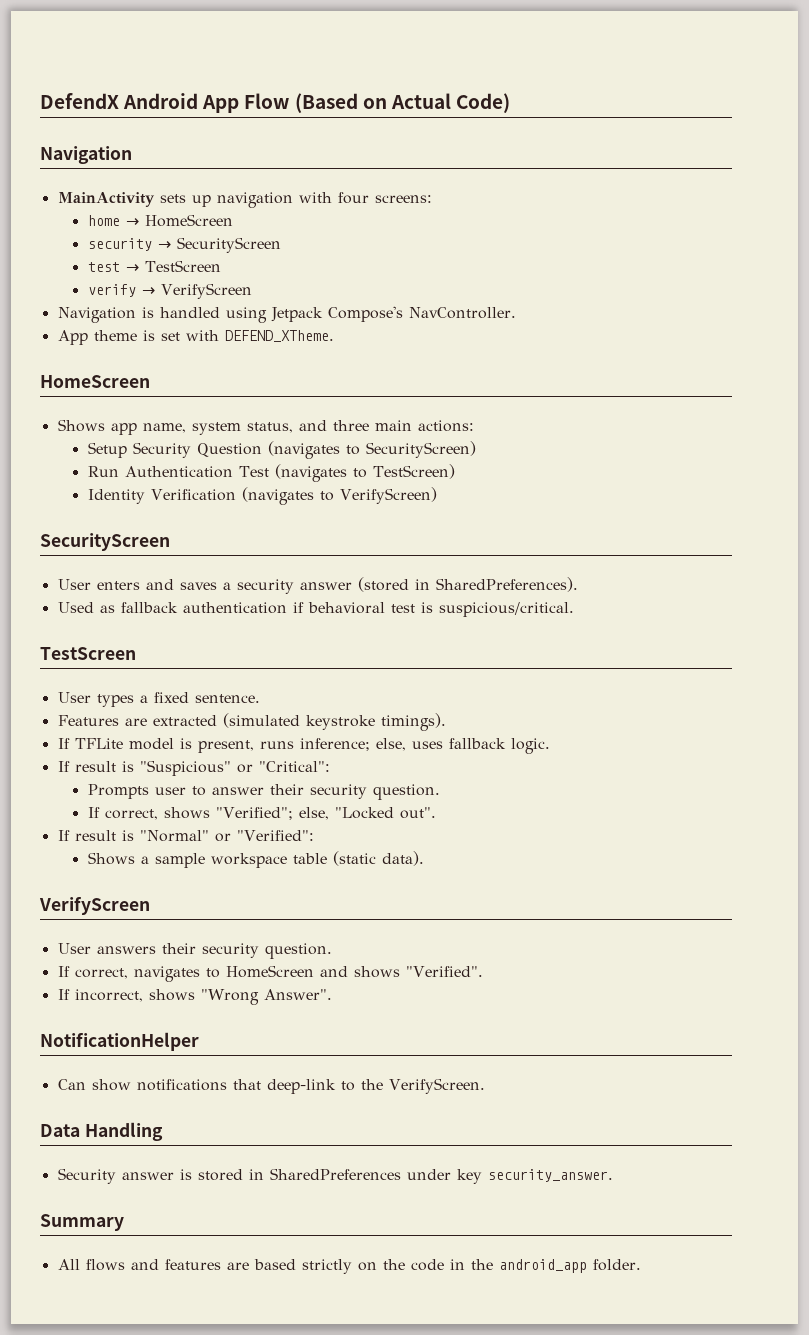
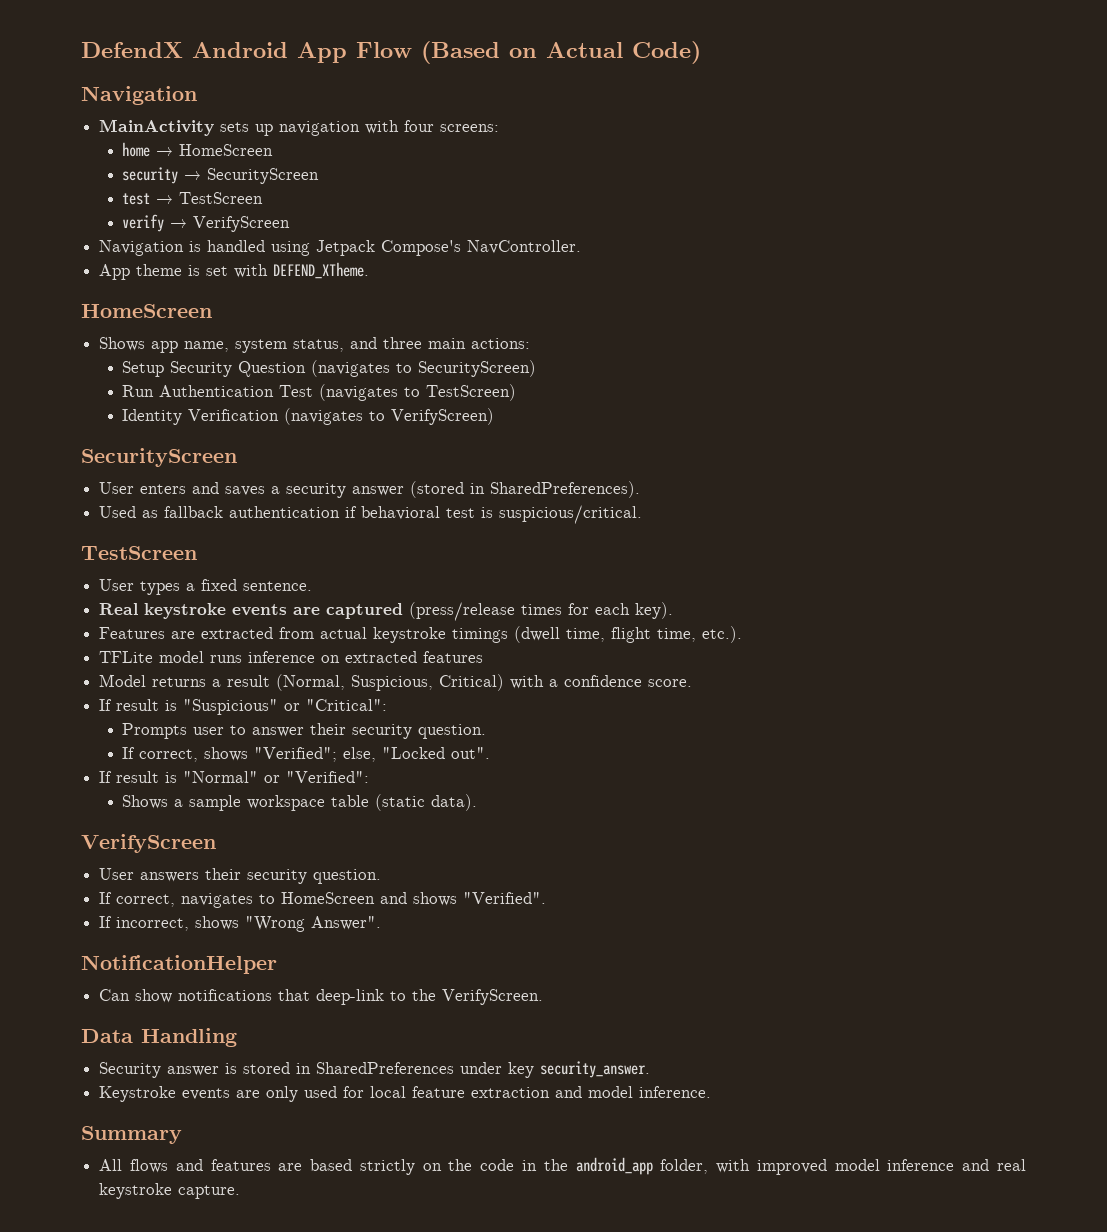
[57,713,446,731] [57,738,550,754] Features are extracted (simulated keystroke timings). // If TFLite model is present, runs inference; else, uses fallback logic. -> [99,602,674,621] [99,626,743,643] [99,651,484,663] [99,674,693,691] Real keystroke events are captured (press/release times for each key). // Features are extracted from actual keystroke timings (dwell time, flight time, etc.). // TFLite model runs inference on extracted features // Model returns a result (Normal, Suspicious, Critical) with a confidence score.
(613, 1175) none -> [99,1086,712,1102] // Keystroke events are only used for local feature extraction and model inference.
[592,1259,641,1271] folder. -> [660,1159,1026,1175] [99,1183,241,1199] folder, with improved model inference and real keystroke capture.

